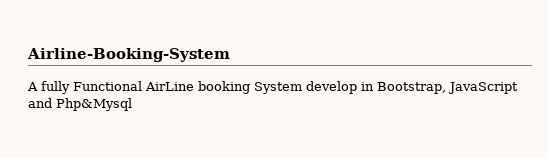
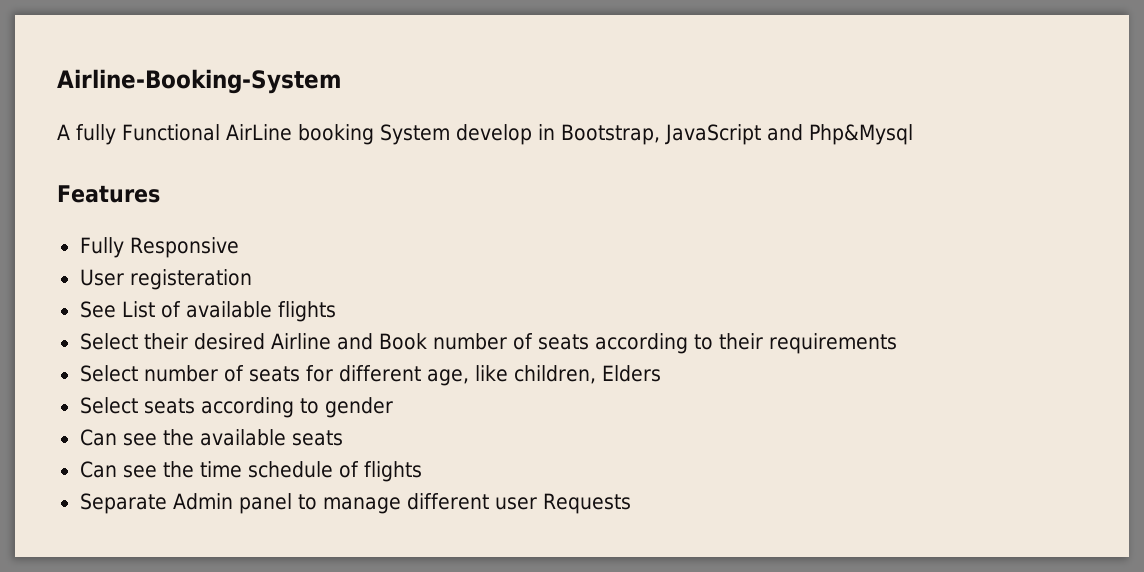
(132, 104) none -> [57,185,160,203] [79,237,239,258] [79,269,252,290] [79,301,336,322] [79,333,897,354] [79,365,661,386] [79,397,393,418] [79,429,343,446] [79,461,422,482] [79,493,631,514] // Features // Fully Responsive // User registeration // See List of available flights // Select their desired Airline and Book number of seats according to their requirements // Select number of seats for different age, like children, Elders // Select seats according to gender // Can see the available seats // Can see the time schedule of flights // Separate Admin panel to manage different user Requests

